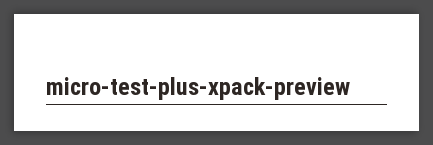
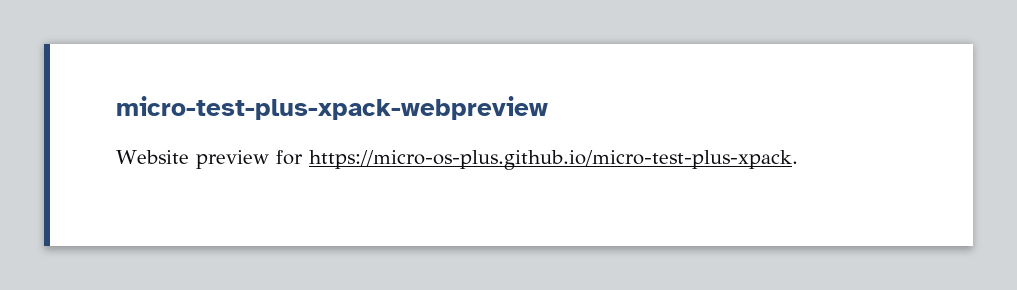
[46,77,350,100] micro-test-plus-xpack-preview -> [116,96,548,120] [116,150,798,170] micro-test-plus-xpack-webpreview // Website preview for https://micro-os-plus.github.io/micro-test-plus-xpack.

